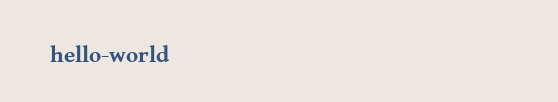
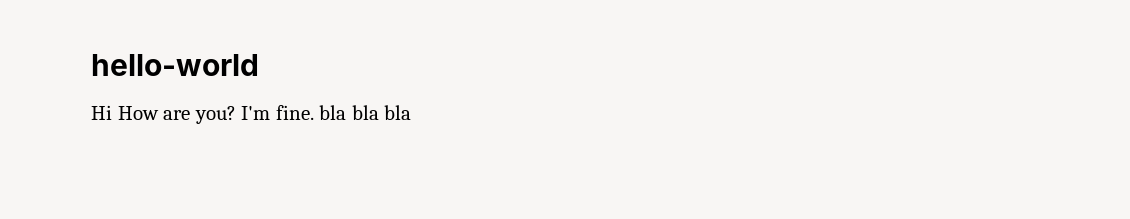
(170, 53) none -> [91,105,412,124] // Hi How are you? I'm fine. bla bla bla

